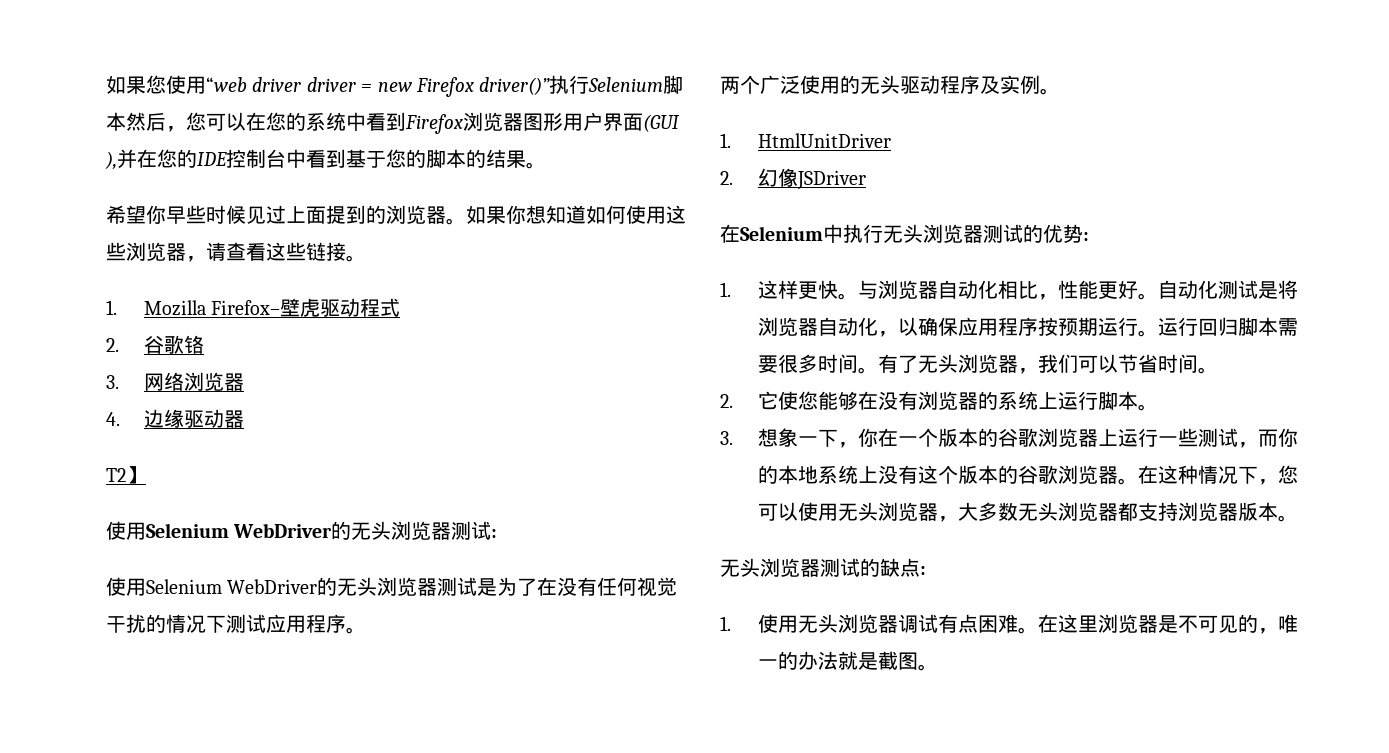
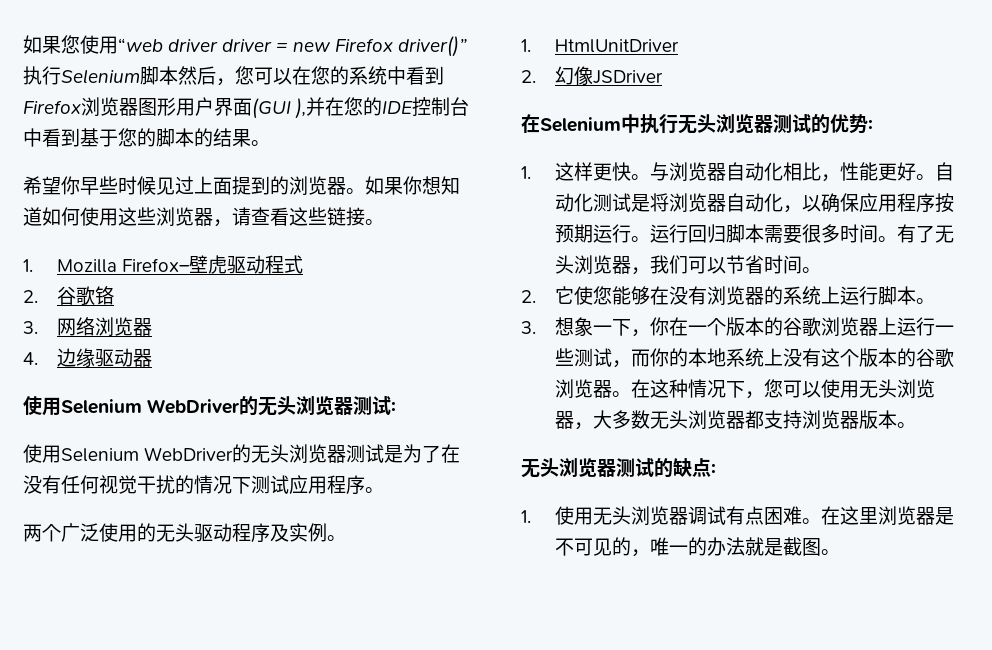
[106,466,146,484] // T2】 -> (152, 358) none

